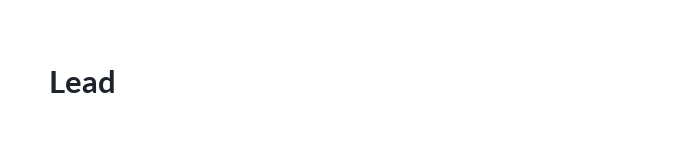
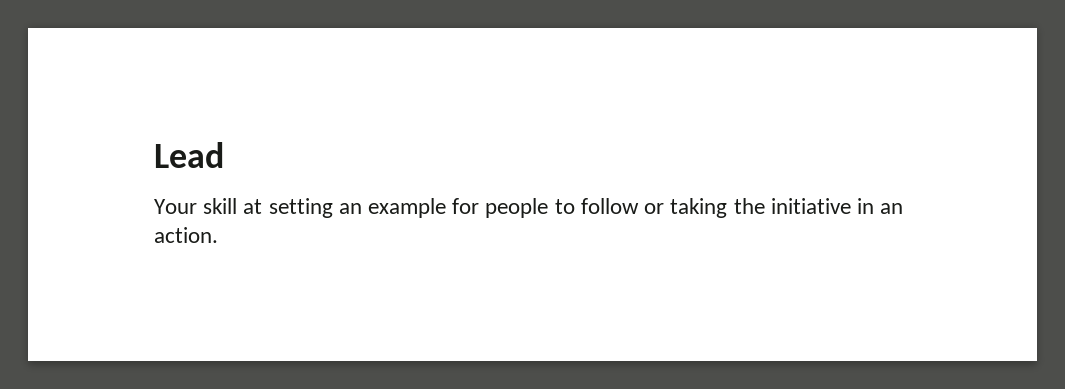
(116, 81) none -> [154,198,904,218] [154,227,218,243] // Your skill at setting an example for people to follow or taking the initiative in an action.

